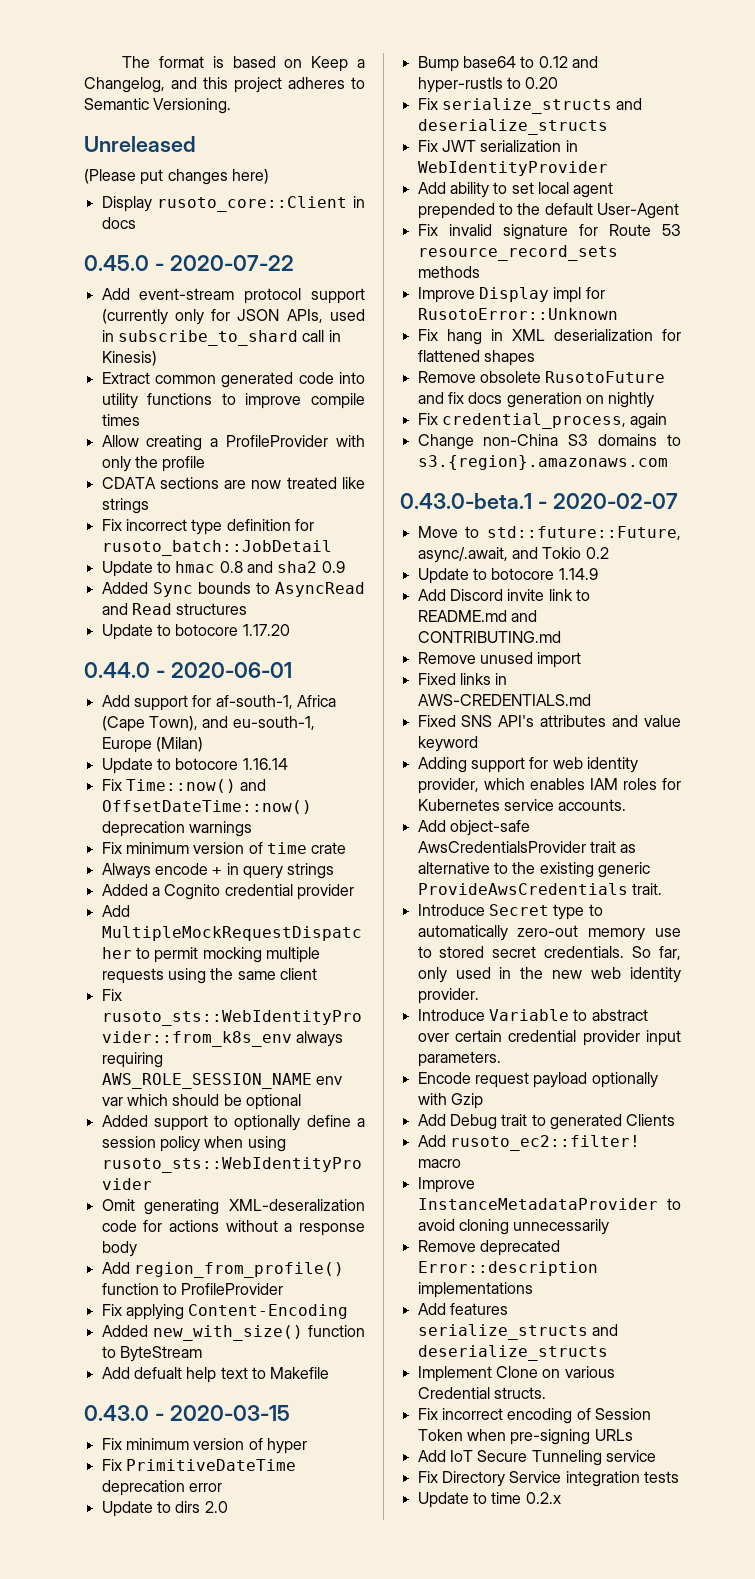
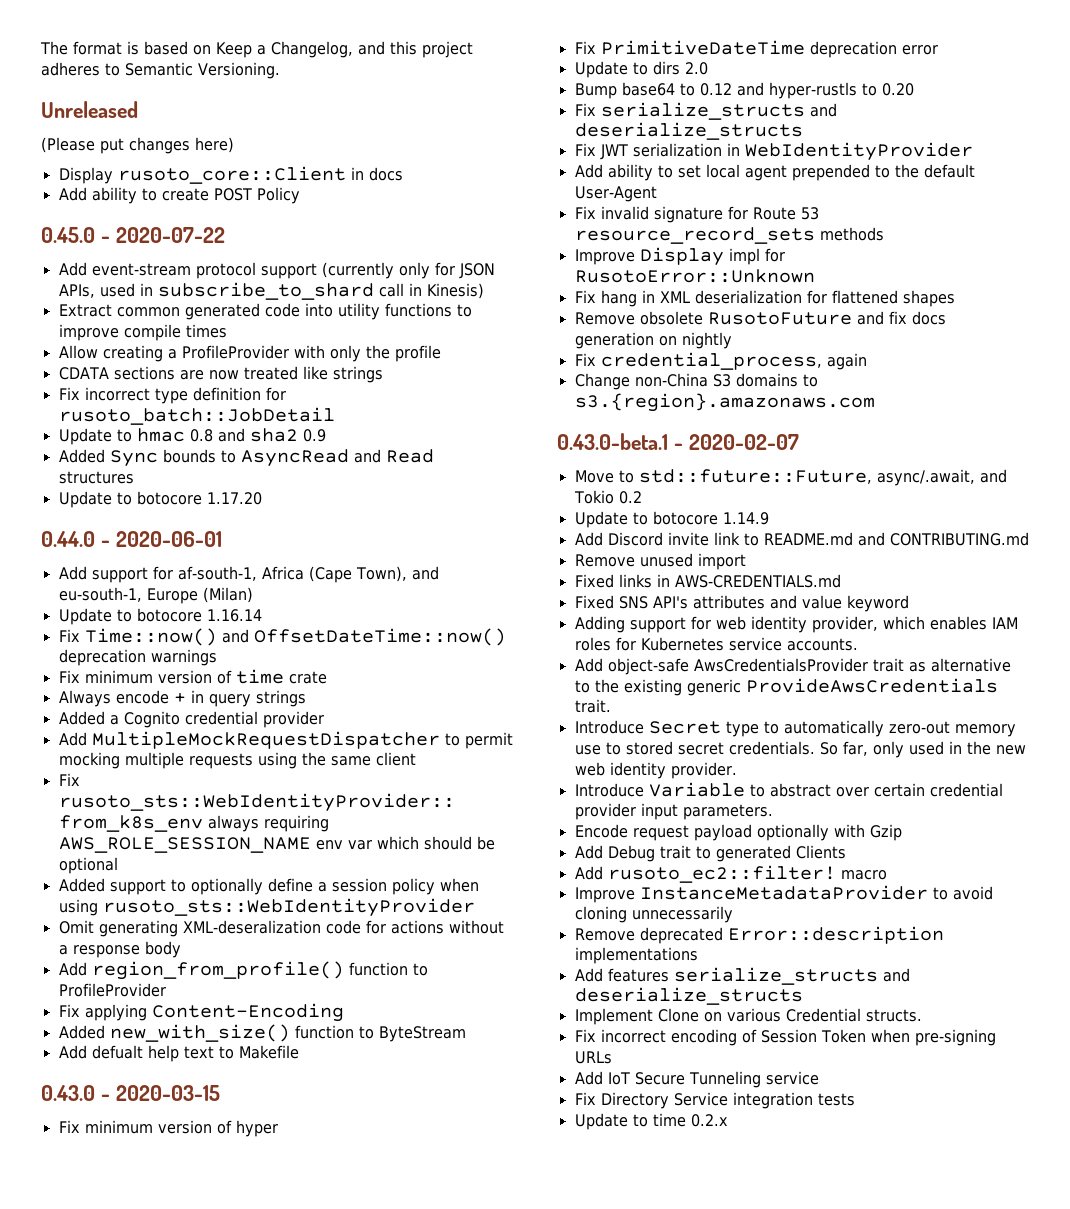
(136, 223) none -> [58,187,300,204] // Add ability to create POST Policy

